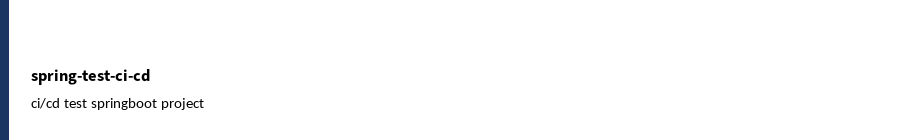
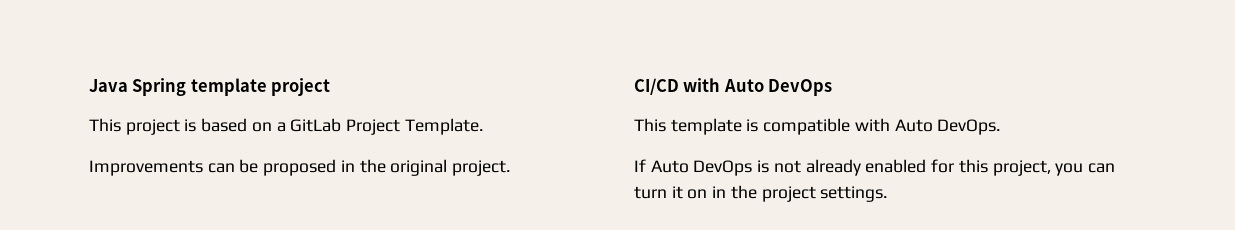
[31,69,150,85] [31,98,204,110] spring-test-ci-cd // ci/cd test springboot project -> [89,78,331,96] [89,118,483,135] [89,159,511,176] [634,78,833,96] [634,118,1001,135] [634,159,1115,176] [634,185,888,202] Java Spring template project // This project is based on a GitLab Project Template. // Improvements can be proposed in the original project. // CI/CD with Auto DevOps // This template is compatible with Auto DevOps. // If Auto DevOps is not already enabled for this project, you can turn it on in the project settings.

